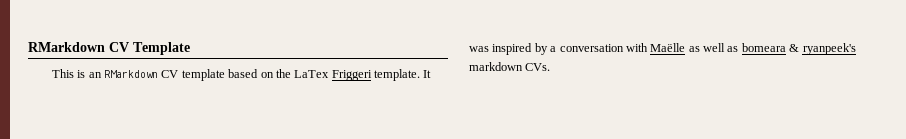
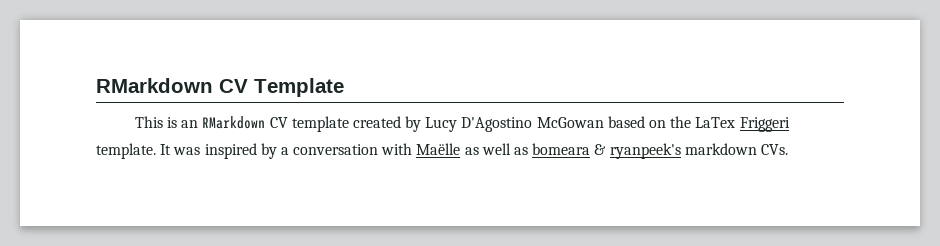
(225, 75) none -> [352,116,604,132] created by Lucy D'Agostino McGowan

